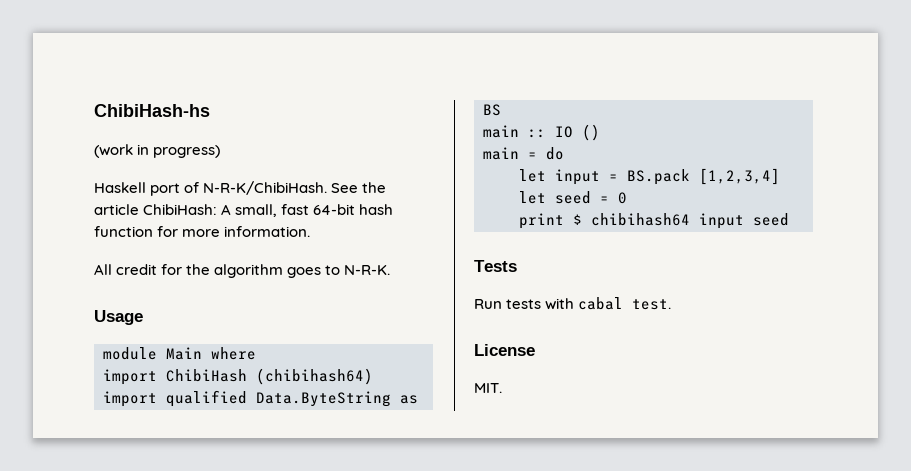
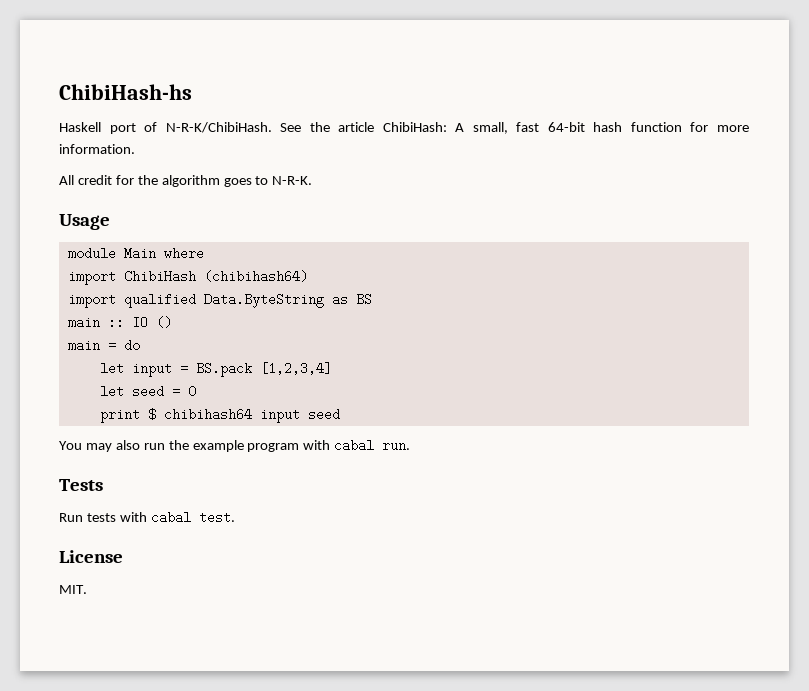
[94,144,221,158] // (work in progress) -> (192, 92) none
(789, 219) none -> [59,439,411,452] // You may also run the example program with cabal run.

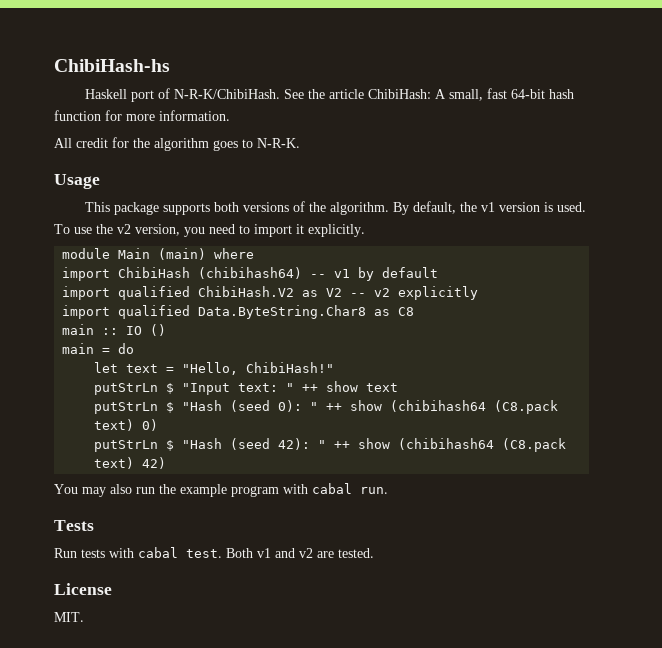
(110, 222) none -> [85,201,587,215] [54,224,365,237] // This package supports both versions of the algorithm. By default, the v1 version is used. To use the v2 version, you need to import it explicitly.
(156, 253) none -> [158,248,207,260] (main)
[67,293,372,308] // import qualified Data.ByteString as BS -> [310,267,439,281] [62,286,479,300] [62,305,415,319] -- v1 by default // import qualified ChibiHash.V2 as V2 -- v2 explicitly // import qualified Data.ByteString.Char8 as C8
[131,362,332,377] [99,385,196,398] [99,408,340,423] input = BS.pack [1,2,3,4] // let seed = 0 // print $ chibihash64 input seed -> [126,362,335,375] [94,381,399,395] [94,400,559,414] [94,419,159,431] [94,438,567,452] [94,457,167,469] text = "Hello, ChibiHash!" // putStrLn $ "Input text: " ++ show text // putStrLn $ "Hash (seed 0): " ++ show (chibihash64 (C8.pack text) 0) // putStrLn $ "Hash (seed 42): " ++ show (chibihash64 (C8.pack text) 42)
(235, 517) none -> [226,548,374,558] Both v1 and v2 are tested.

